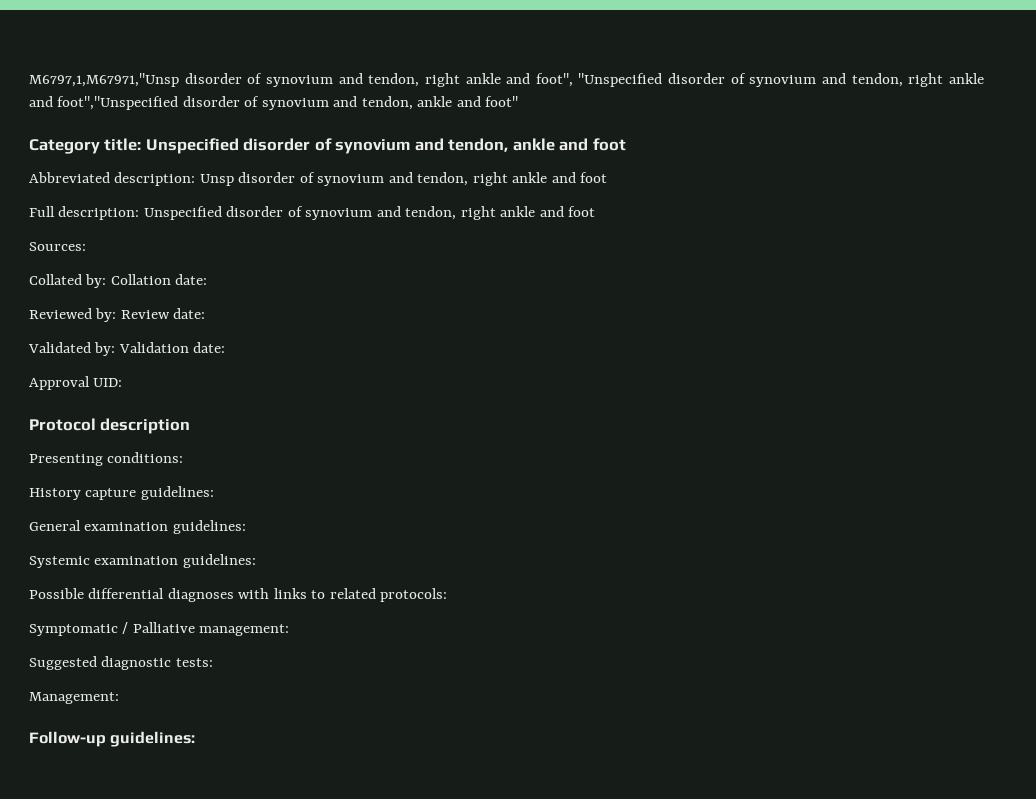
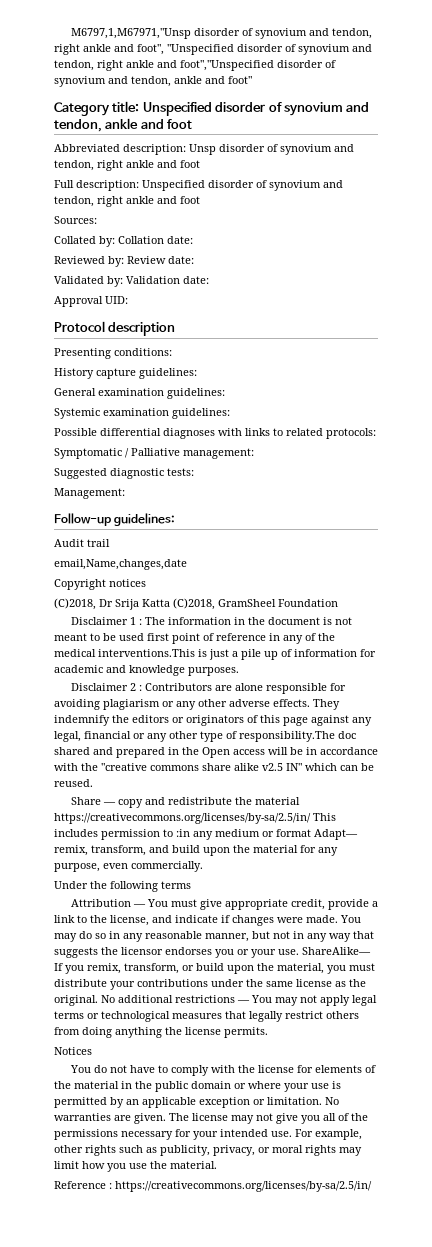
(196, 739) none -> [54,539,110,547] [54,559,187,570] [54,579,146,590] [54,598,338,610] [70,617,352,625] [54,633,335,644] [54,649,376,660] [54,665,239,676] [70,683,346,694] [54,699,340,710] [54,715,372,726] [54,731,356,742] [54,747,378,758] [54,763,374,771] [54,779,93,787] [70,797,300,808] [54,813,336,824] [54,829,358,840] [54,845,338,856] [54,861,203,872] [54,881,191,892] [70,899,378,910] [54,915,361,926] [54,931,374,942] [54,947,371,958] [54,963,375,974] [54,979,366,990] [54,995,377,1006] [54,1011,359,1022] [54,1027,268,1038] [54,1047,92,1055] [69,1065,376,1076] [54,1081,341,1092] [54,1097,339,1108] [54,1113,368,1124] [54,1129,362,1140] [54,1145,362,1156] [54,1161,217,1172] [54,1181,372,1192] // Audit trail // email,Name,changes,date // Copyright notices // (C)2018, Dr Srija Katta (C)2018, GramSheel Foundation // Disclaimer 1 : The information in the document is not meant to be used first point of reference in any of the medical interventions.This is just a pile up of information for academic and knowledge purposes. // Disclaimer 2 : Contributors are alone responsible for avoiding plagiarism or any other adverse effects. They indemnify the editors or originators of this page against any legal, financial or any other type of responsibility.The doc shared and prepared in the Open access will be in accordance with the "creative commons share alike v2.5 IN" which can be reused. // Share — copy and redistribute the material https://creativecommons.org/licenses/by-sa/2.5/in/ This includes permission to :in any medium or format Adapt— remix, transform, and build upon the material for any purpose, even commercially. // Under the following terms // Attribution — You must give appropriate credit, provide a link to the license, and indicate if changes were made. You may do so in any reasonable manner, but not in any way that suggests the licensor endorses you or your use. ShareAlike— If you remix, transform, or build upon the material, you must distribute your contributions under the same license as the original. No additional restrictions — You may not apply legal terms or technological measures that legally restrict others from doing anything the license permits. // Notices // You do not have to comply with the license for elements of the material in the public domain or where your use is permitted by an applicable exception or limitation. No warranties are given. The license may not give you all of the permissions necessary for your intended use. For example, other rights such as publicity, privacy, or moral rights may limit how you use the material. // Reference : https://creativecommons.org/licenses/by-sa/2.5/in/

